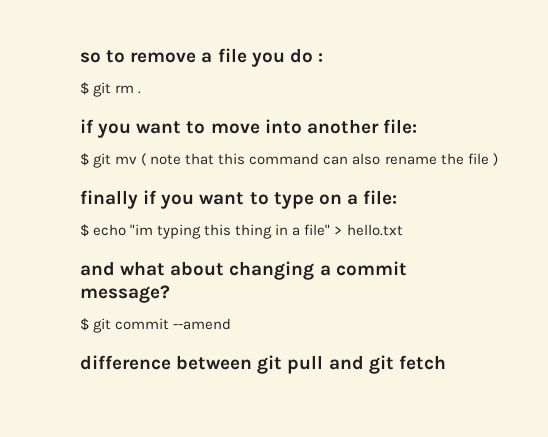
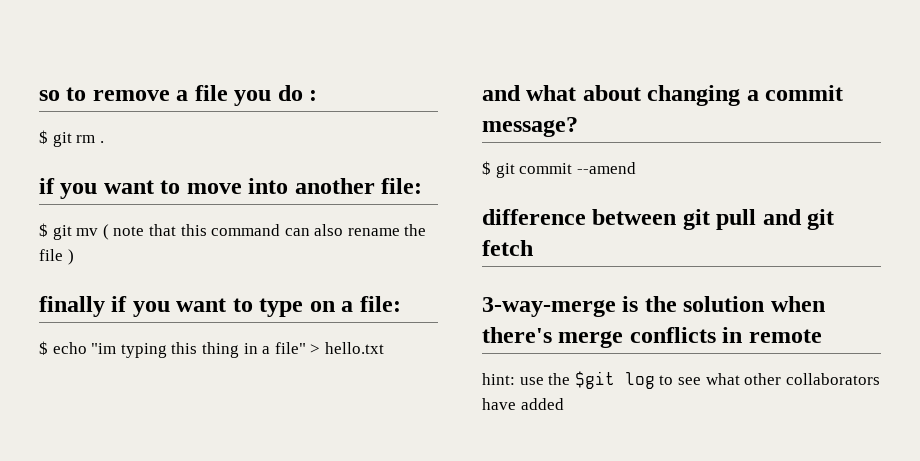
(446, 362) none -> [482,296,825,317] [482,327,822,348] [482,371,880,389] [482,398,564,410] // 3-way-merge is the solution when there's merge conflicts in remote // hint: use the $git log to see what other collaborators have added

